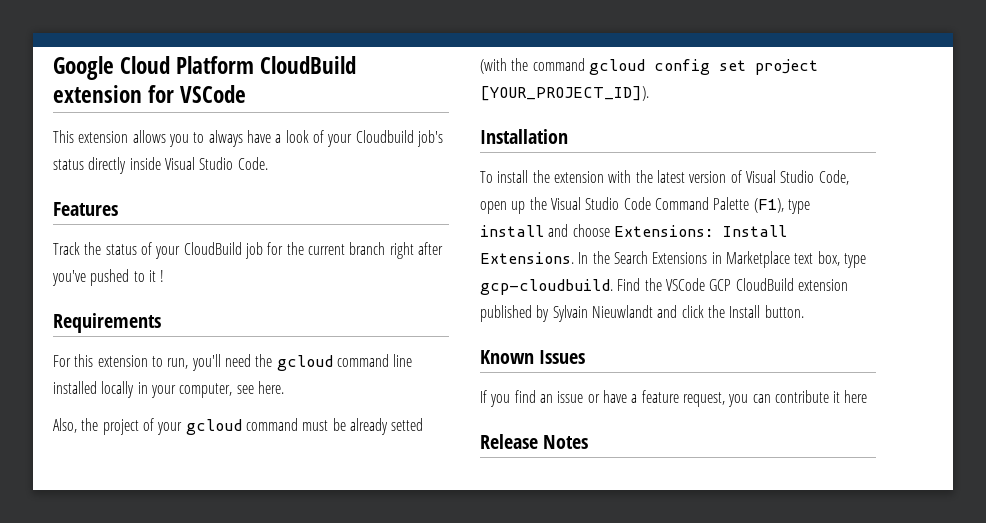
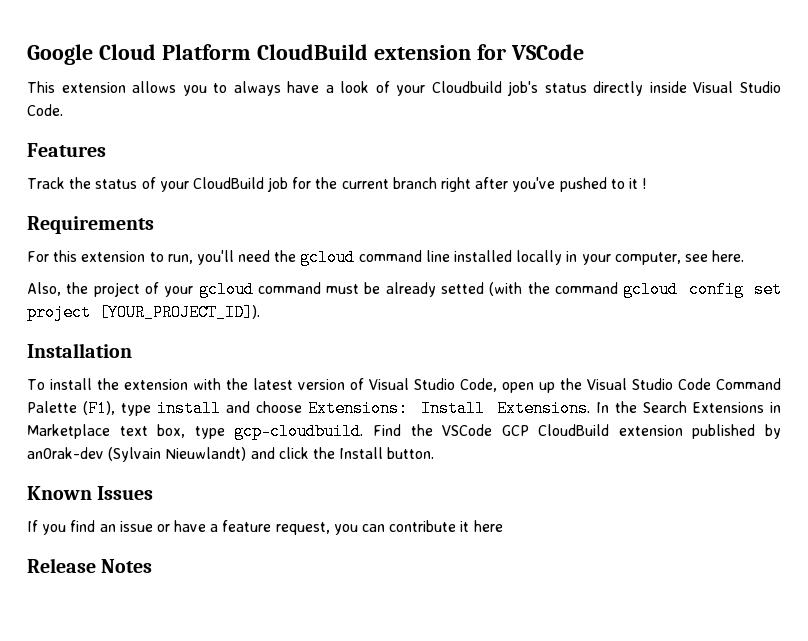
[552,305,653,322] Sylvain Nieuwlandt -> [27,447,247,462] an0rak-dev (Sylvain Nieuwlandt)

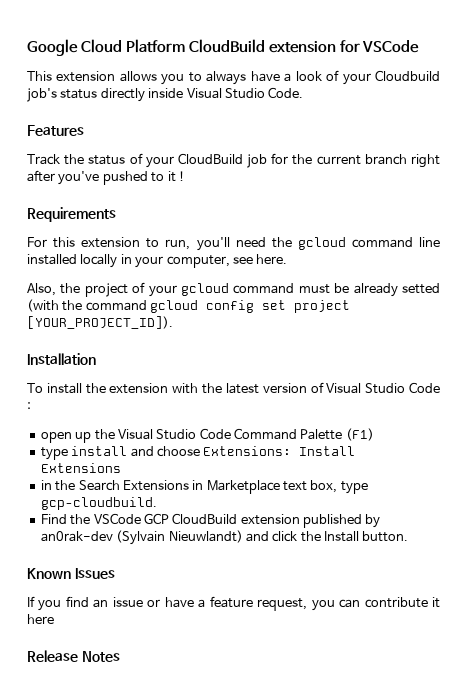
[459,378,497,392] Code, -> [408,382,440,393] [27,402,31,410] Code : //
[83,400,116,417] (F1), -> [345,428,374,441] (F1) //
[496,400,609,417] Extensions. In -> [40,463,121,473] [40,480,52,490] Extensions // in
(364, 431) none -> (157, 503) //

